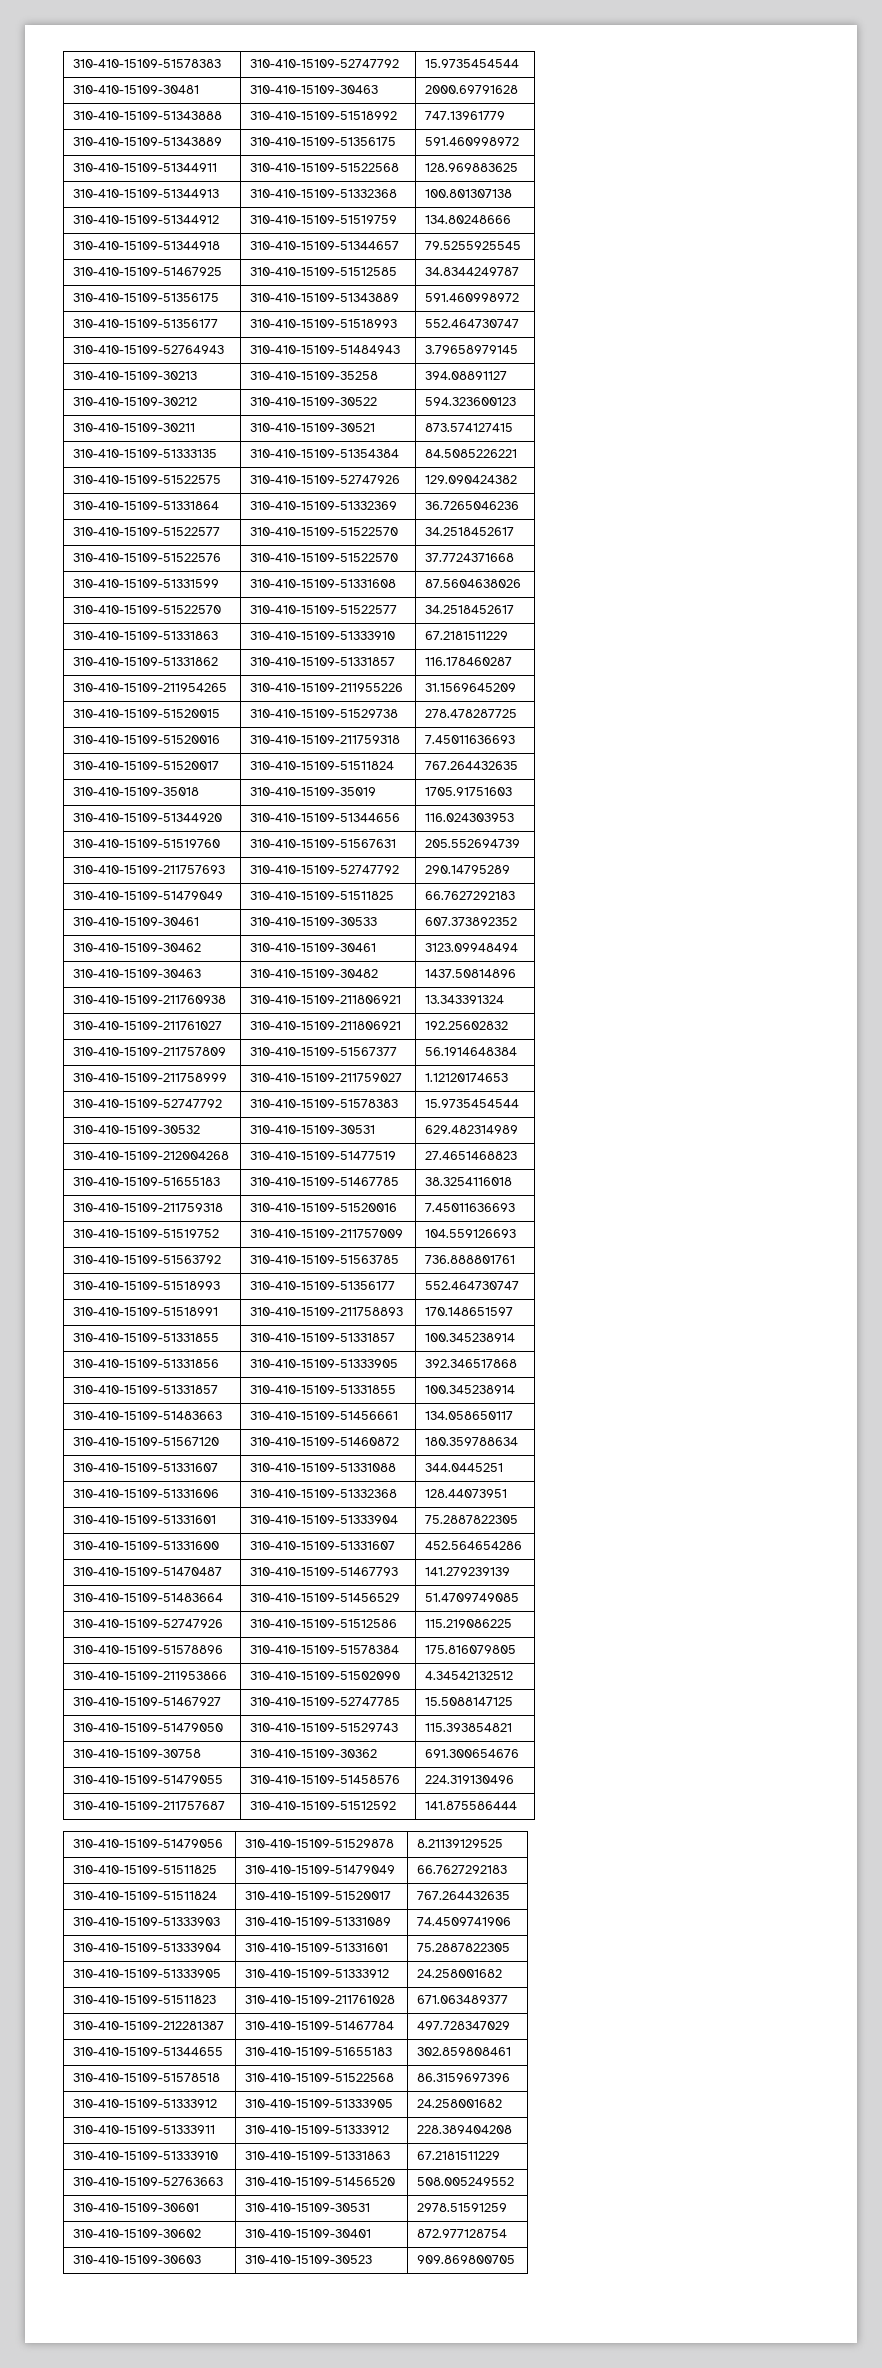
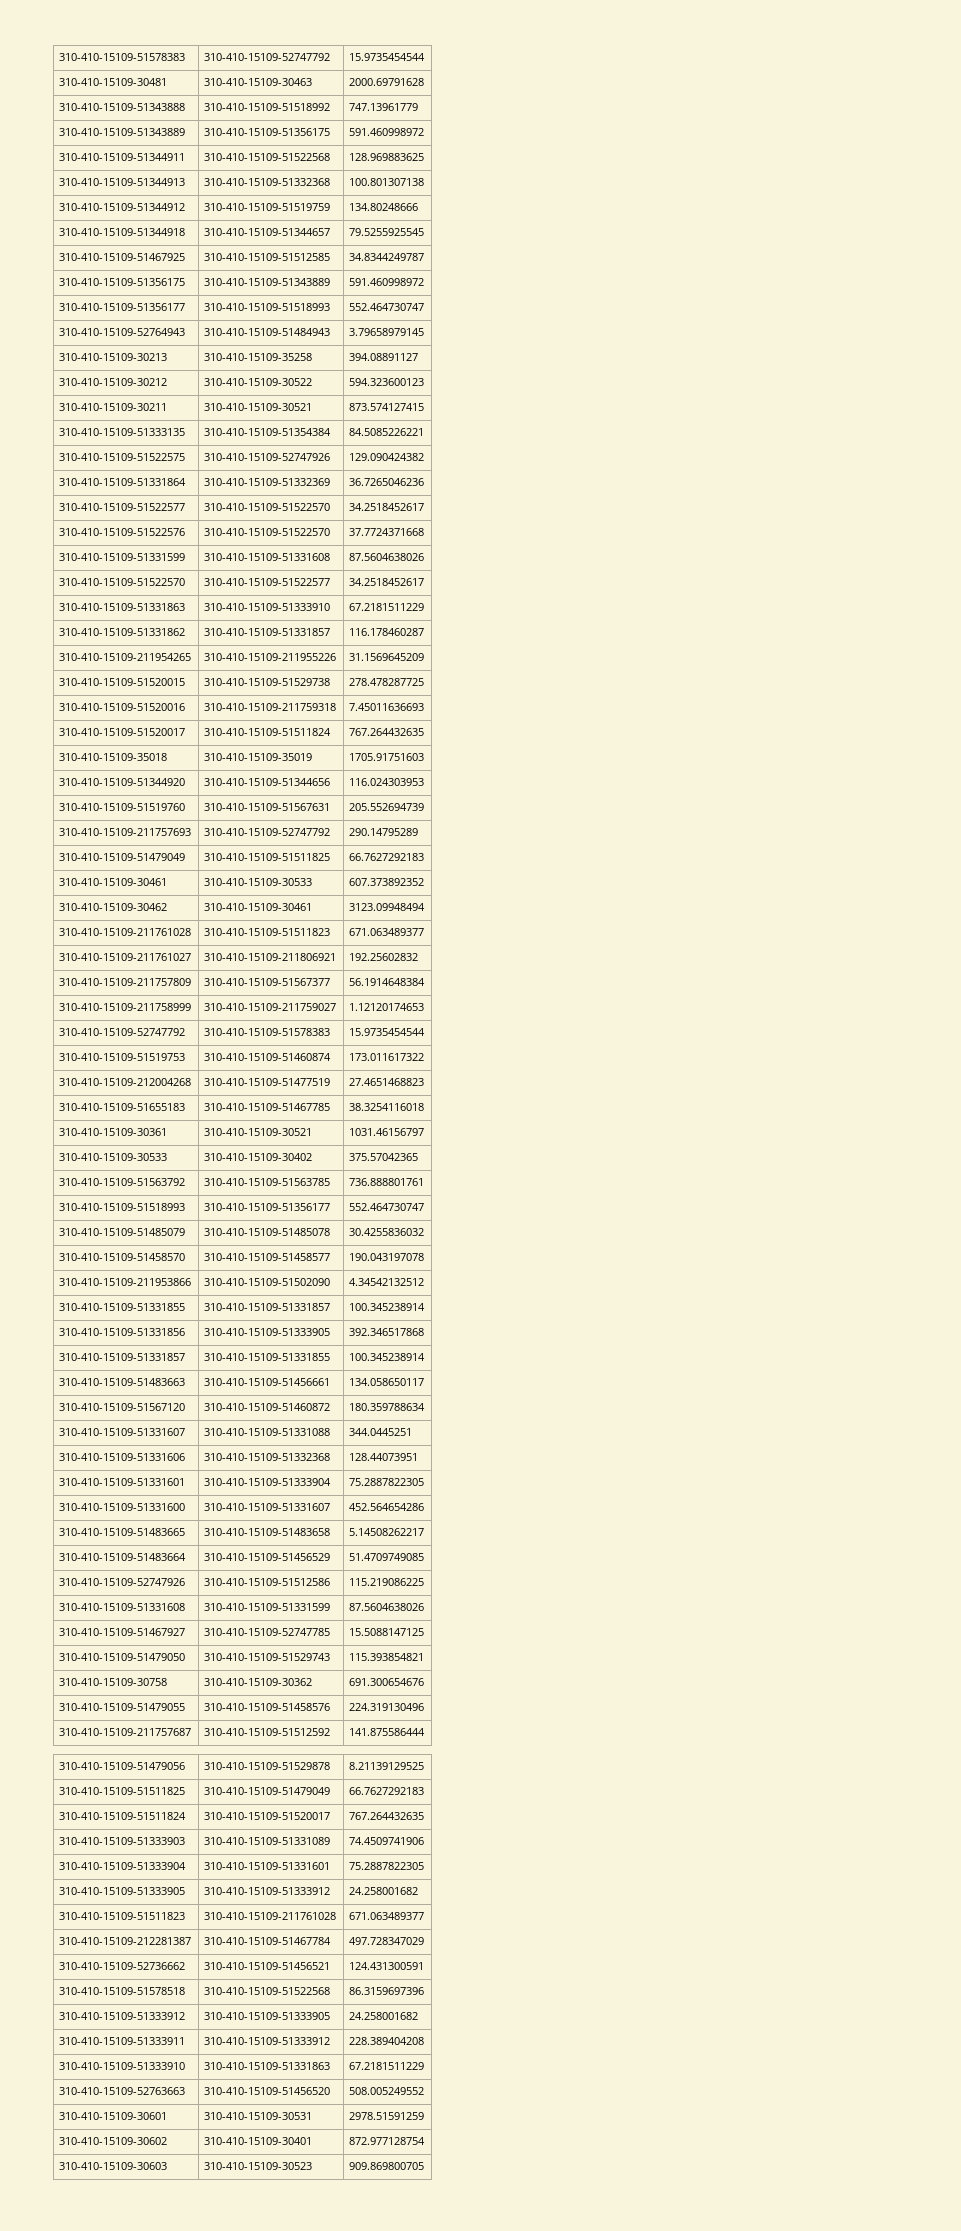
[73,969,202,978] [250,969,379,978] [425,969,517,978] [73,995,227,1004] [250,995,402,1004] [425,995,505,1004] 310-410-15109-30463 | 310-410-15109-30482 | 1437.50814896 // 310-410-15109-211760938 | 310-410-15109-211806921 | 13.343391324 -> [59,928,192,936] [204,928,331,936] [349,928,425,936] 310-410-15109-211761028 | 310-410-15109-51511823 | 671.063489377
[73,1125,201,1134] [250,1125,376,1134] [425,1125,519,1134] 310-410-15109-30532 | 310-410-15109-30531 | 629.482314989 -> [59,1053,186,1061] [204,1053,332,1061] [349,1053,425,1061] 310-410-15109-51519753 | 310-410-15109-51460874 | 173.011617322
[73,1203,224,1212] [250,1203,398,1212] [425,1203,516,1212] [73,1229,220,1238] [250,1229,404,1238] [425,1229,517,1238] 310-410-15109-211759318 | 310-410-15109-51520016 | 7.45011636693 // 310-410-15109-51519752 | 310-410-15109-211757009 | 104.559126693 -> [59,1128,168,1136] [204,1128,313,1136] [349,1128,425,1136] [59,1153,168,1161] [204,1153,313,1161] [349,1153,419,1161] 310-410-15109-30361 | 310-410-15109-30521 | 1031.46156797 // 310-410-15109-30533 | 310-410-15109-30402 | 375.57042365
[73,1307,219,1316] [250,1307,404,1316] [425,1307,514,1316] 310-410-15109-51518991 | 310-410-15109-211758893 | 170.148651597 -> [59,1228,186,1236] [204,1228,331,1236] [349,1228,425,1236] [59,1253,186,1261] [204,1253,331,1261] [349,1253,425,1261] [59,1278,192,1286] [204,1278,331,1286] [349,1278,425,1286] 310-410-15109-51485079 | 310-410-15109-51485078 | 30.4255836032 // 310-410-15109-51458570 | 310-410-15109-51458577 | 190.043197078 // 310-410-15109-211953866 | 310-410-15109-51502090 | 4.34542132512
[73,1567,223,1576] [250,1567,399,1576] [425,1567,511,1576] 310-410-15109-51470487 | 310-410-15109-51467793 | 141.279239139 -> [59,1528,186,1536] [204,1528,331,1536] [349,1528,425,1536] 310-410-15109-51483665 | 310-410-15109-51483658 | 5.14508262217
[73,1645,224,1654] [250,1645,400,1654] [425,1645,517,1654] [73,1671,228,1680] [250,1671,401,1680] [425,1671,514,1680] 310-410-15109-51578896 | 310-410-15109-51578384 | 175.816079805 // 310-410-15109-211953866 | 310-410-15109-51502090 | 4.34542132512 -> [59,1603,186,1611] [204,1603,331,1611] [349,1603,425,1611] 310-410-15109-51331608 | 310-410-15109-51331599 | 87.5604638026
[73,2047,224,2056] [245,2047,393,2056] [417,2047,512,2056] 310-410-15109-51344655 | 310-410-15109-51655183 | 302.859808461 -> [59,1962,186,1970] [204,1962,331,1970] [349,1962,425,1970] 310-410-15109-52736662 | 310-410-15109-51456521 | 124.431300591

